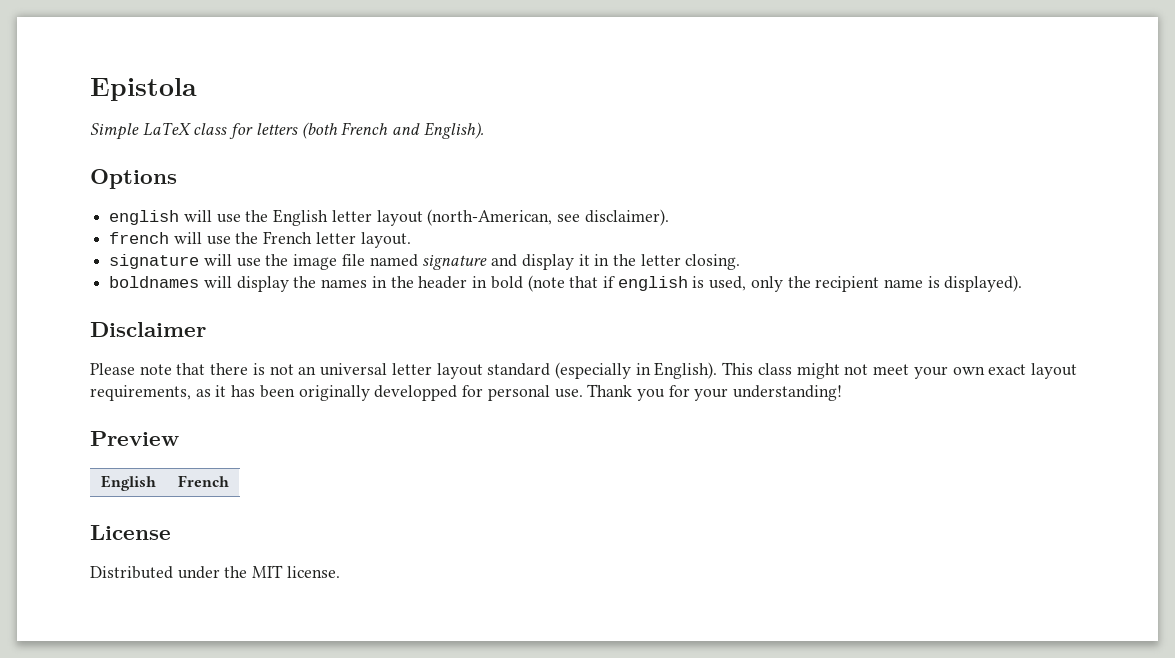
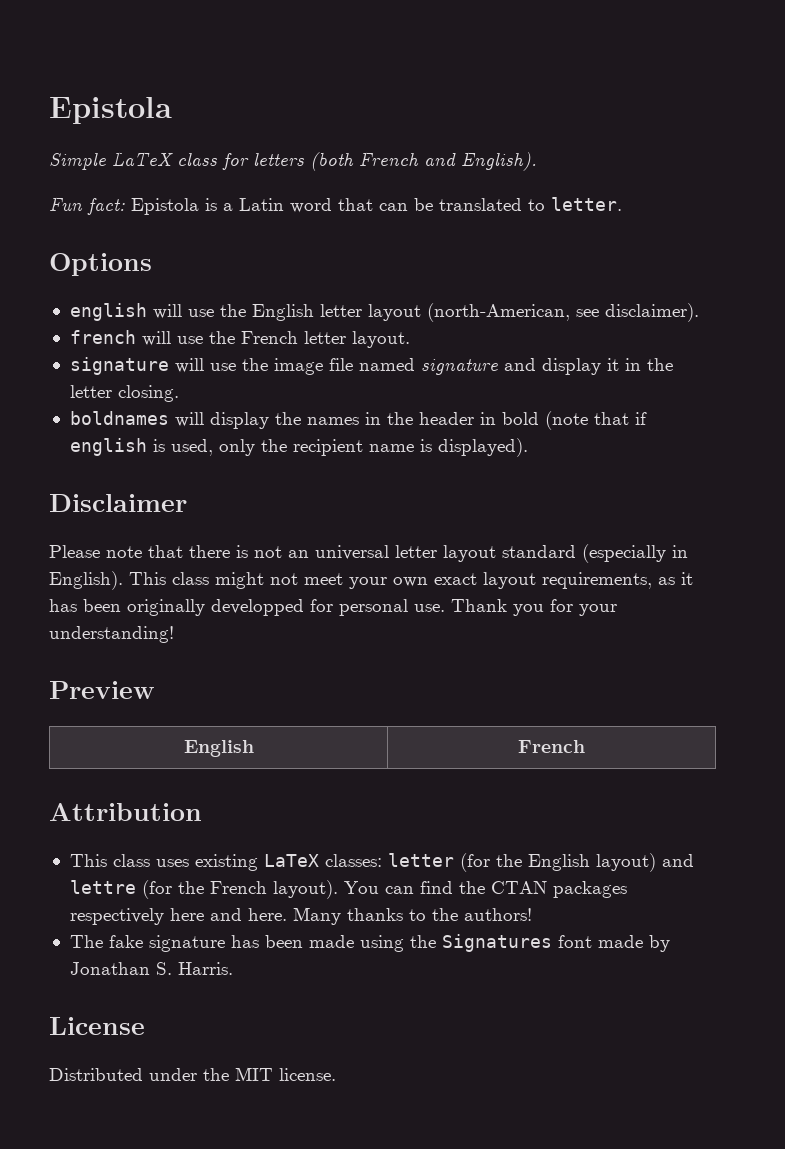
(484, 130) none -> [49,197,622,215] // Fun fact: Epistola is a Latin word that can be translated to letter.
(229, 481) none -> [49,803,202,821] [69,853,694,872] [69,880,627,899] [69,907,532,925] [69,934,670,952] [69,962,233,975] // Attribution // This class uses existing LaTeX classes: letter (for the English layout) and lettre (for the French layout). You can find the CTAN packages respectively here and here. Many thanks to the authors! // The fake signature has been made using the Signatures font made by Jonathan S. Harris.

